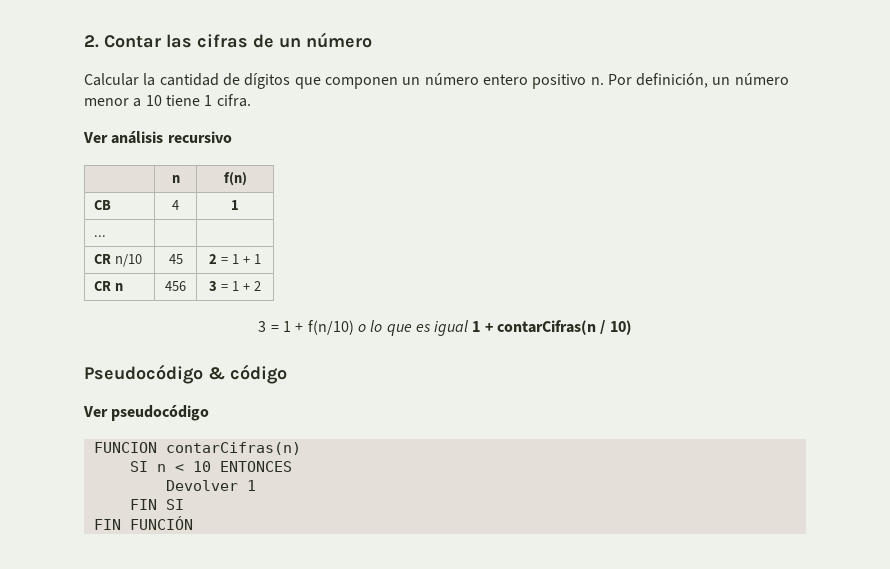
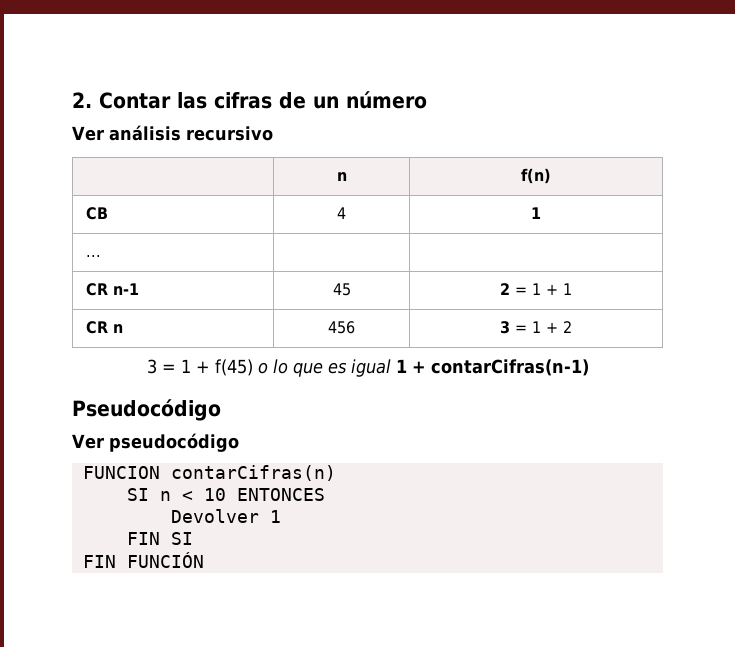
[84,73,789,89] [84,94,251,107] // Calcular la cantidad de dígitos que componen un número entero positivo n. Por definición, un número menor a 10 tiene 1 cifra. -> (427, 100) none
[114,254,142,267] n/10 -> [112,283,139,295] n-1
[307,320,354,335] f(n/10) -> [214,359,253,376] f(45)
[497,320,632,335] contarCifras(n / 10) -> [430,359,589,376] contarCifras(n-1)
[208,364,287,384] & código -> (221, 410) none

